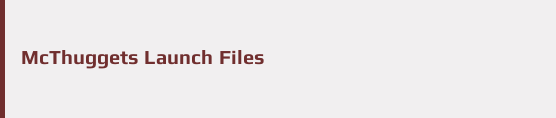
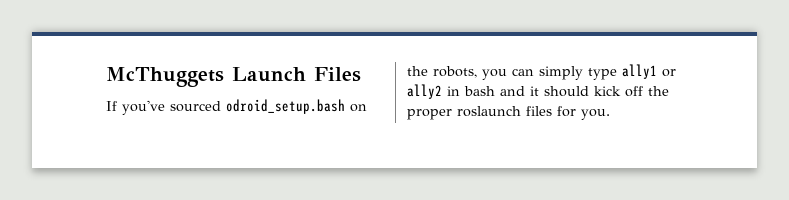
(265, 57) none -> [106,99,367,115] [407,64,676,80] [407,84,669,99] [407,106,610,120] // If you've sourced odroid_setup.bash on the robots, you can simply type ally1 or ally2 in bash and it should kick off the proper roslaunch files for you.

